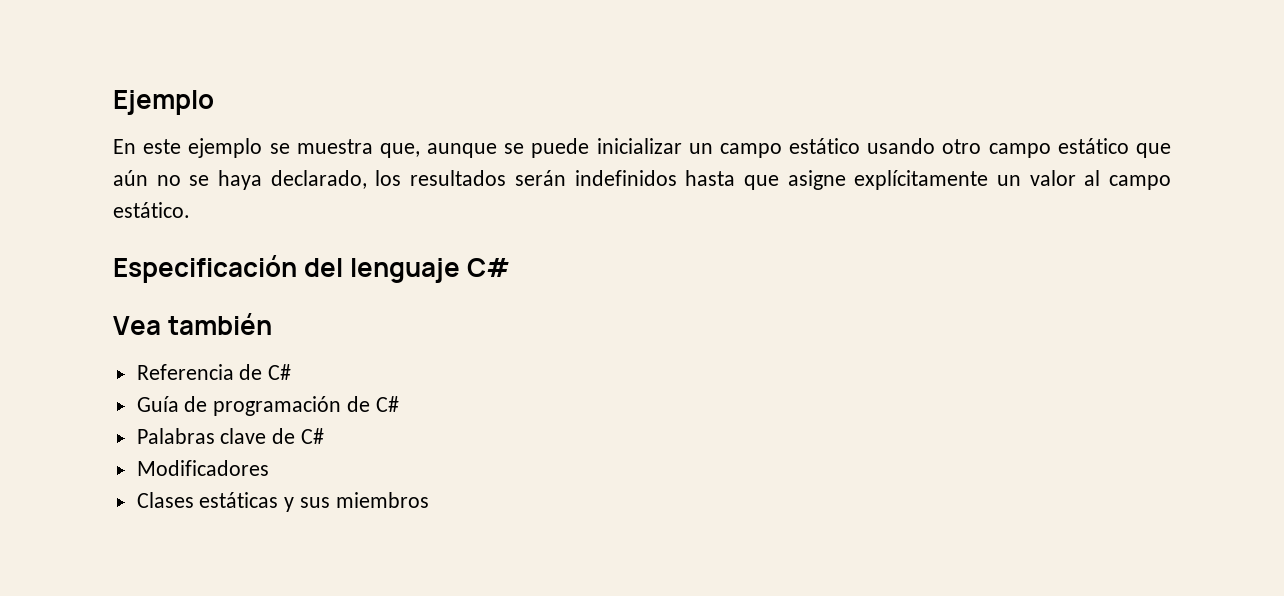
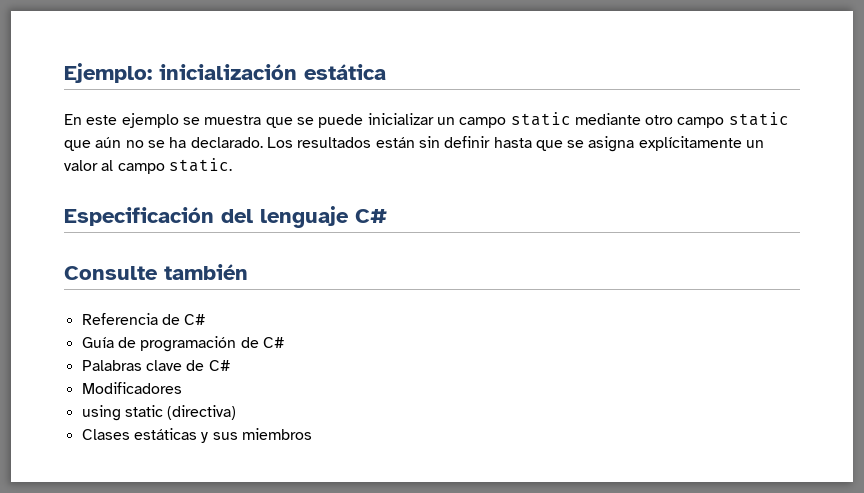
[113,90,214,115] Ejemplo -> [64,63,386,83] Ejemplo: inicialización estática
[379,143,498,158] que, aunque -> [265,117,293,128] que
[789,138,936,154] estático usando -> [510,112,641,126] static mediante
[1057,138,1129,154] estático -> [728,112,789,126] static
[218,170,846,190] haya declarado, los resultados serán indefinidos hasta que asigne -> [169,136,635,152] ha declarado. Los resultados están sin definir hasta que se asigna
[113,202,190,218] estático. -> [168,158,232,172] static.
[113,316,161,335] Vea -> [64,266,158,280] Consulte
(269, 468) none -> [81,405,237,421] // using static (directiva)

